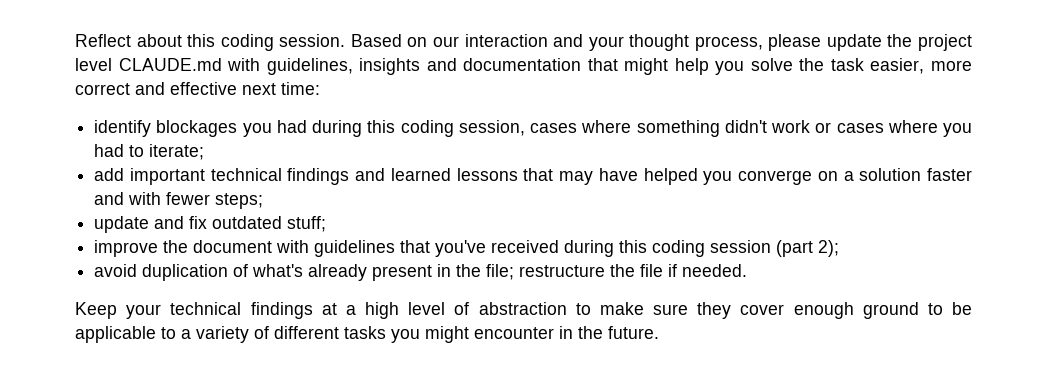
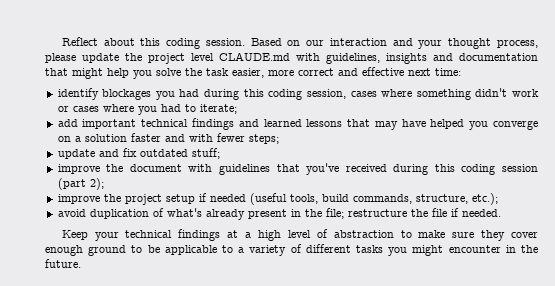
(840, 248) none -> [57,193,498,205] // improve the project setup if needed (useful tools, build commands, structure, etc.);

